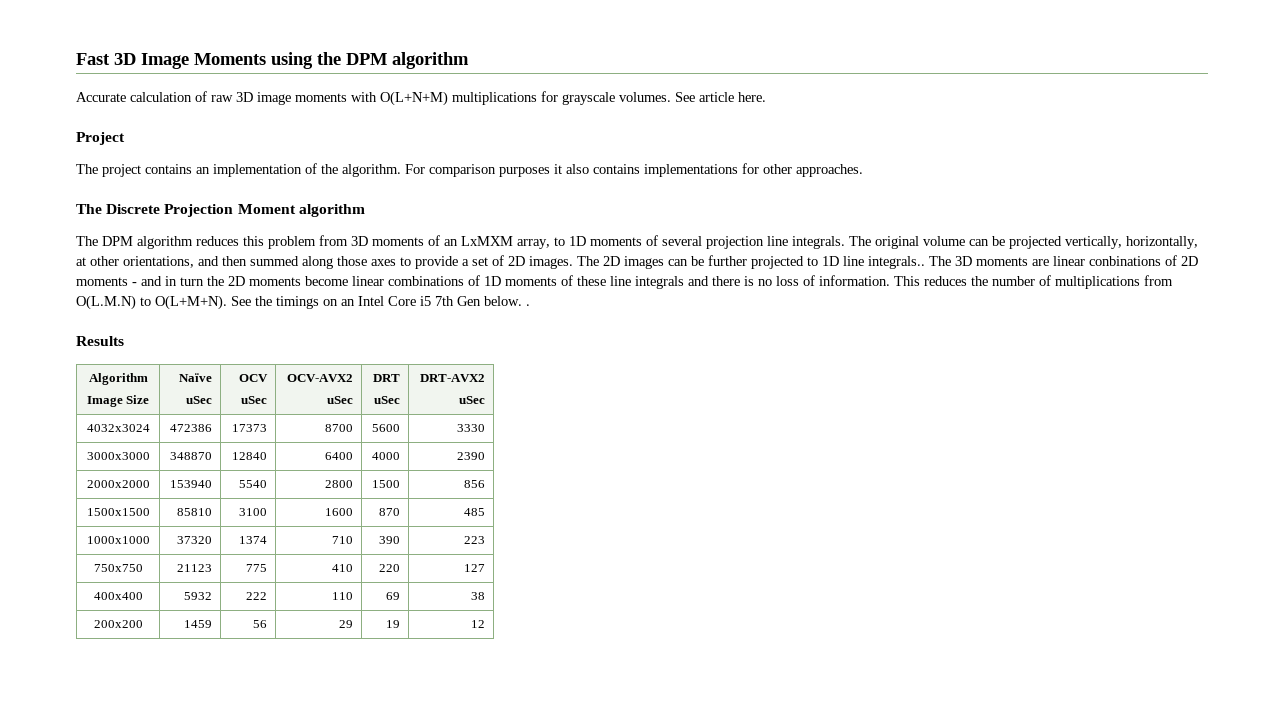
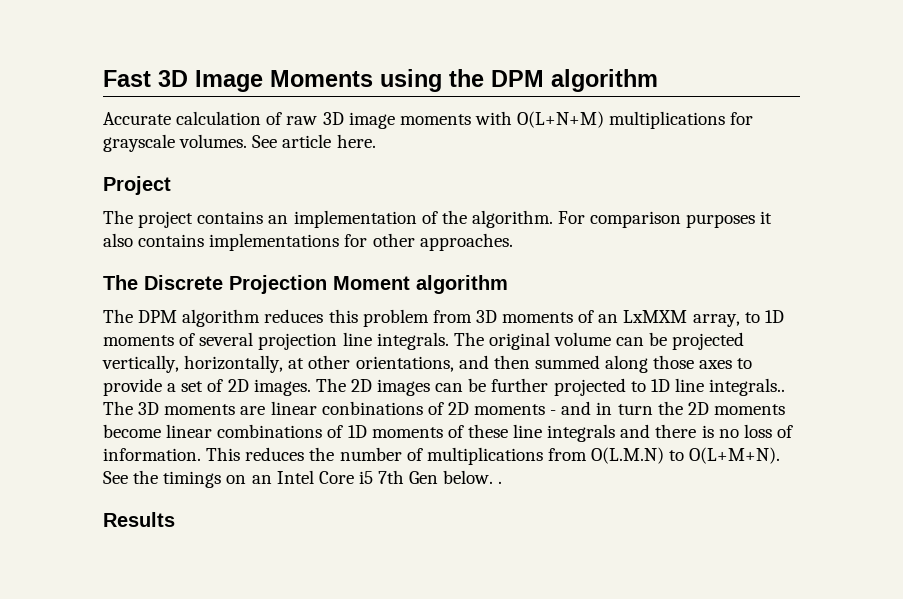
[88,373,148,385] [86,395,150,407] [178,373,212,382] [185,396,212,404] [238,374,268,382] [240,396,267,404] [286,374,353,382] [326,396,353,404] [372,374,400,382] [373,396,400,404] [419,374,485,382] [458,396,485,404] [86,424,150,432] [169,424,212,432] [231,424,267,432] [324,424,353,432] [371,424,400,432] [456,424,485,432] [86,452,150,460] [169,452,212,460] [231,452,267,460] [324,452,353,460] [371,452,400,460] [456,452,485,460] [86,480,150,488] [169,480,212,488] [238,480,267,488] [324,480,353,488] [371,480,400,488] [463,480,485,488] [86,508,150,516] [176,508,212,516] [238,508,267,516] [324,508,353,516] [378,508,400,516] [463,508,485,516] [86,536,150,544] [176,536,212,544] [238,536,267,544] [331,536,353,544] [378,536,400,544] [463,536,485,544] [93,564,143,572] [176,564,212,572] [245,564,267,572] [331,564,353,572] [378,564,400,572] [463,564,485,572] [93,592,143,600] [183,592,212,600] [245,592,267,600] [331,592,353,600] [385,592,400,600] [470,592,485,600] [93,620,143,628] [183,620,212,628] [252,620,267,628] [338,620,353,628] [385,620,400,628] [470,620,485,628] // Algorithm // Image Size | Naïve // uSec | OCV // uSec | OCV-AVX2 // uSec | DRT // uSec | DRT-AVX2 // uSec // 4032x3024 | 472386 | 17373 | 8700 | 5600 | 3330 // 3000x3000 | 348870 | 12840 | 6400 | 4000 | 2390 // 2000x2000 | 153940 | 5540 | 2800 | 1500 | 856 // 1500x1500 | 85810 | 3100 | 1600 | 870 | 485 // 1000x1000 | 37320 | 1374 | 710 | 390 | 223 // 750x750 | 21123 | 775 | 410 | 220 | 127 // 400x400 | 5932 | 222 | 110 | 69 | 38 // 200x200 | 1459 | 56 | 29 | 19 | 12 -> (175, 519) none

